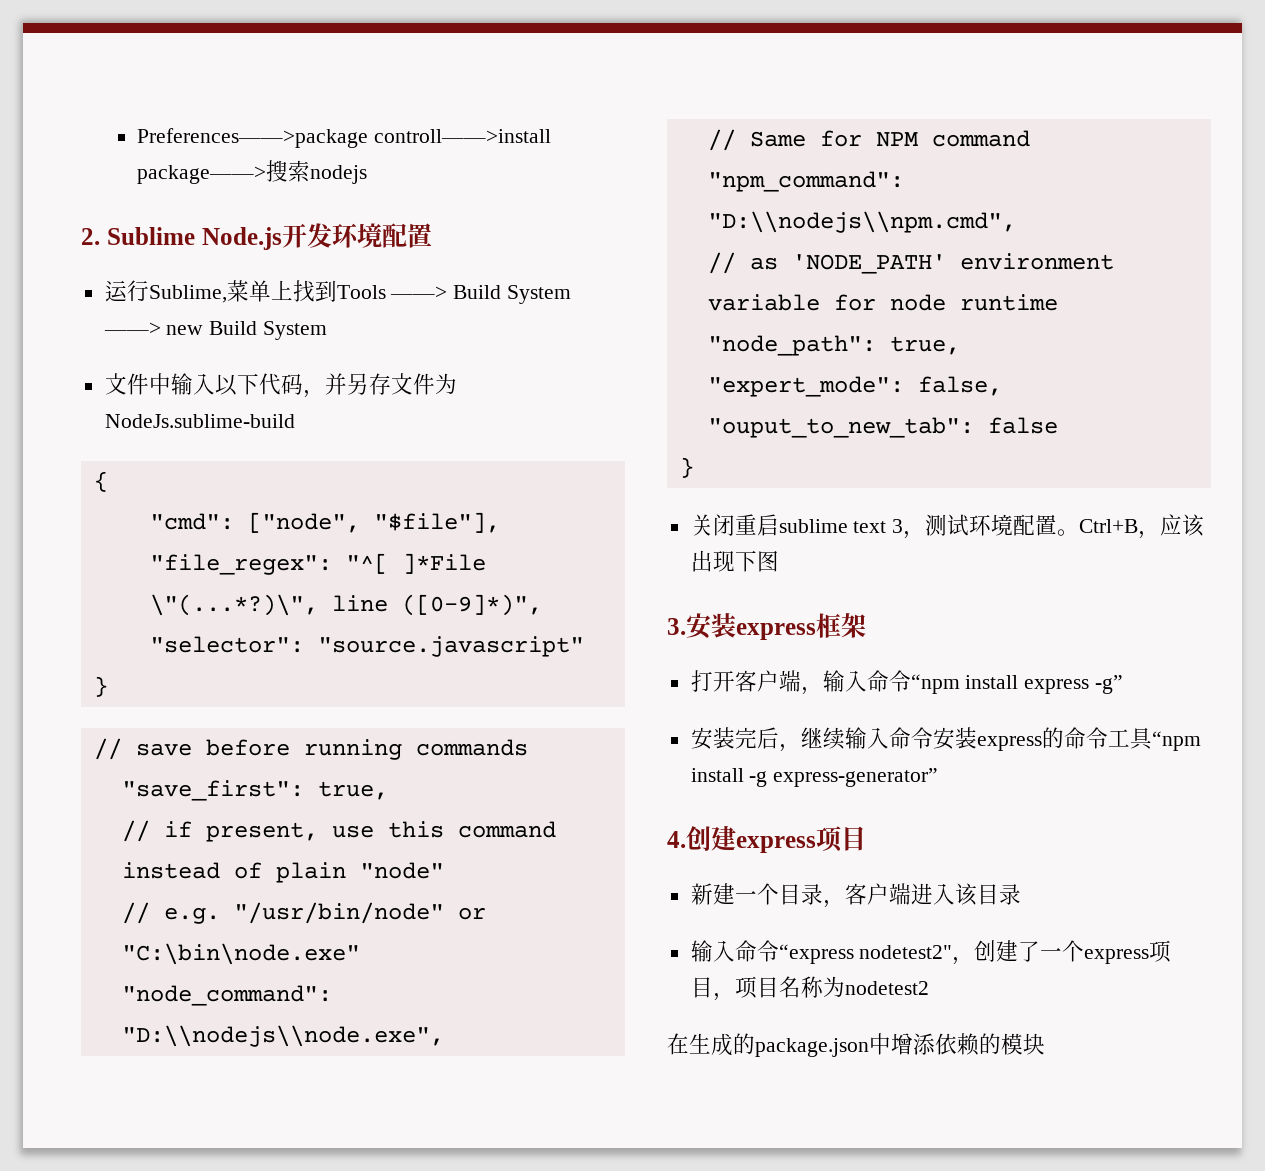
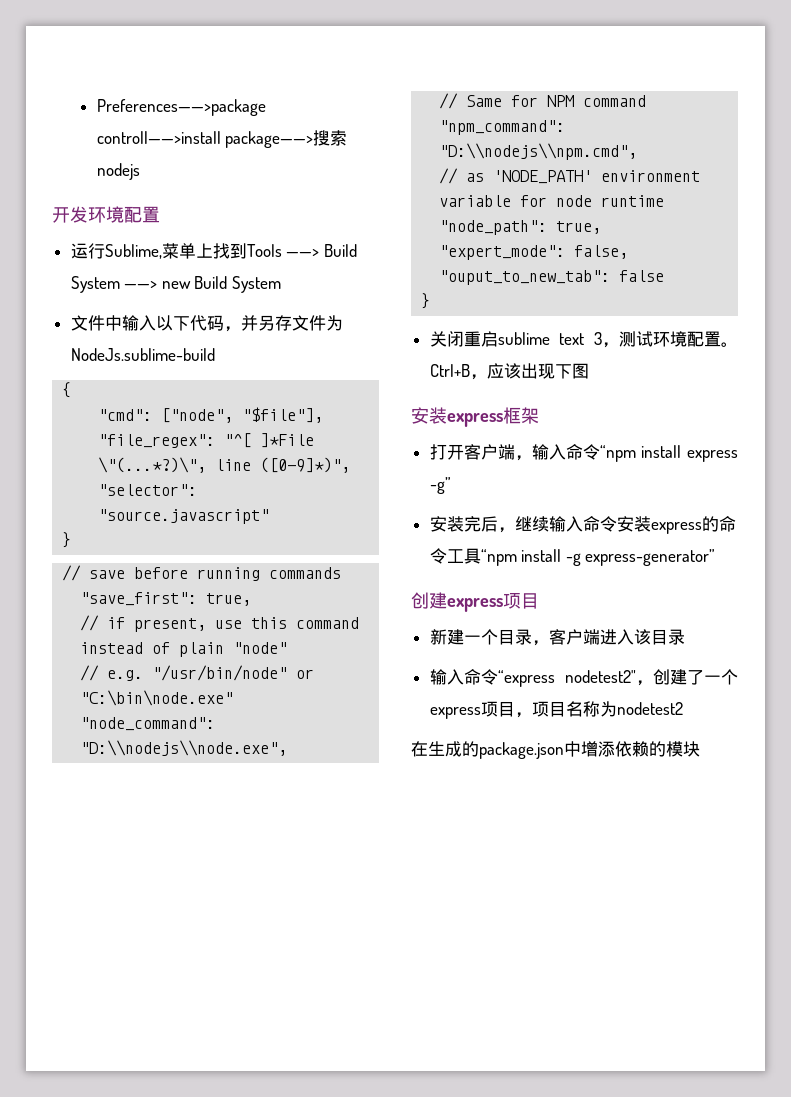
[81,227,282,250] 2. Sublime Node.js -> (140, 171) none
[667,618,686,635] 3. -> (589, 371) none
[667,831,686,848] 4. -> (716, 557) none

